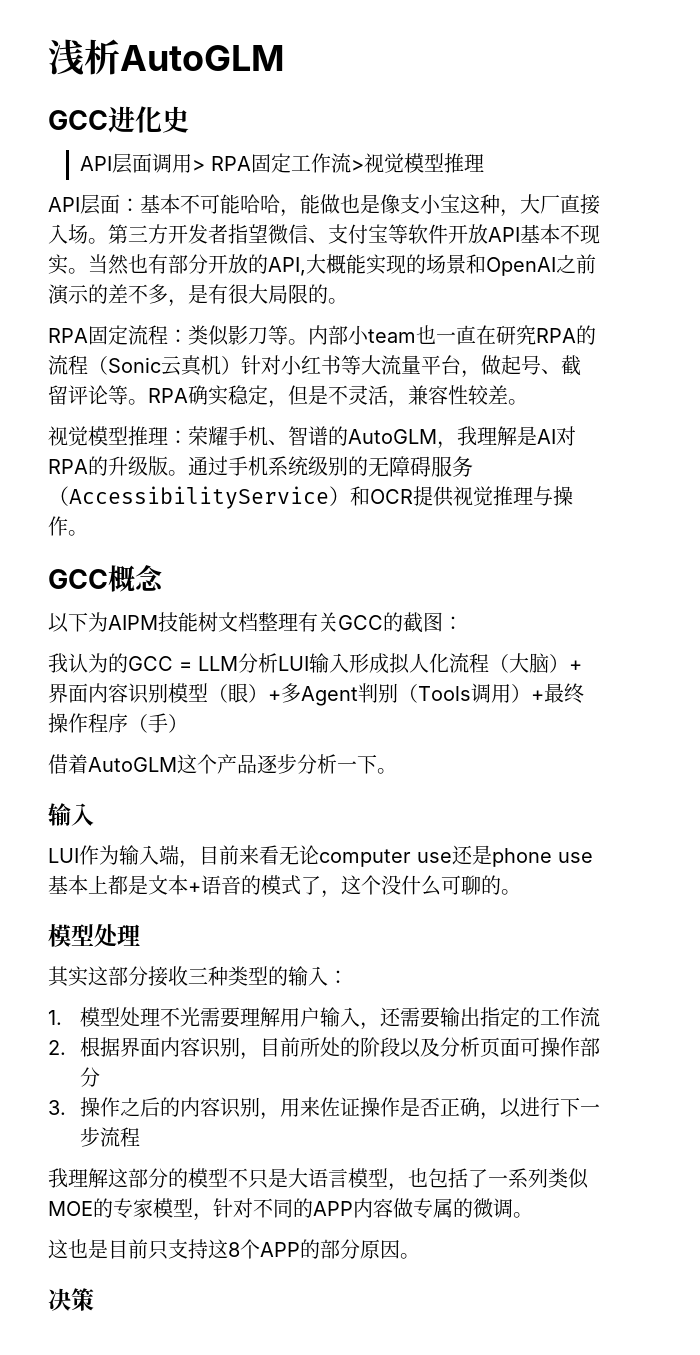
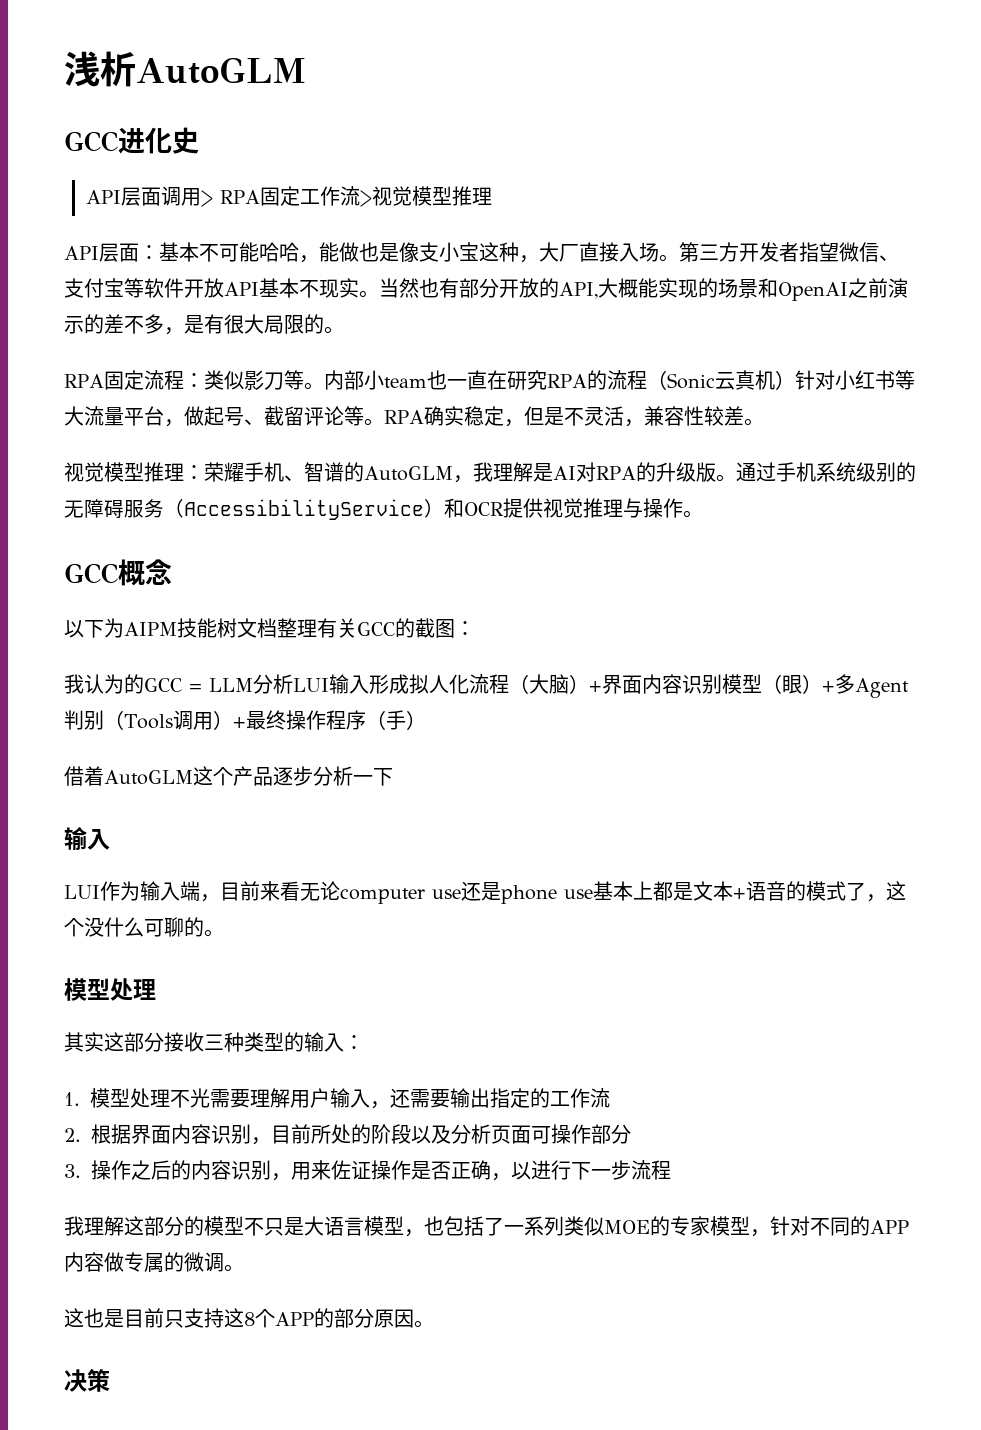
[377,768,397,774] 。 -> (393, 777) none

